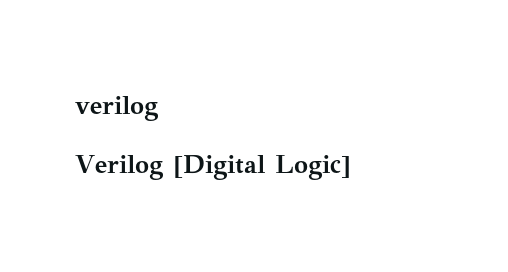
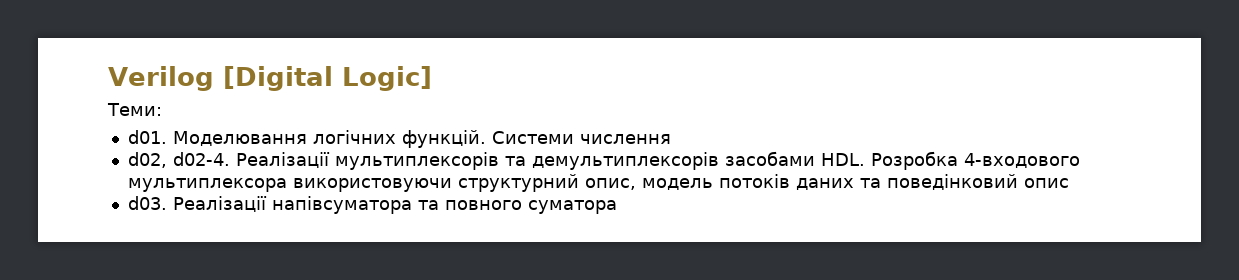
[75,96,159,121] verilog // -> (108, 78) none
(351, 167) none -> [107,103,162,116] [127,130,671,148] [127,151,1080,170] [127,174,1069,192] [127,196,617,214] // Теми: // d01. Моделювання логічних функцій. Системи числення // d02, d02-4. Реалізації мультиплексорів та демультиплексорів засобами HDL. Розробка 4-входового мультиплексора використовуючи структурний опис, модель потоків даних та поведінковий опис // d03. Реалізації напівсуматора та повного суматора

